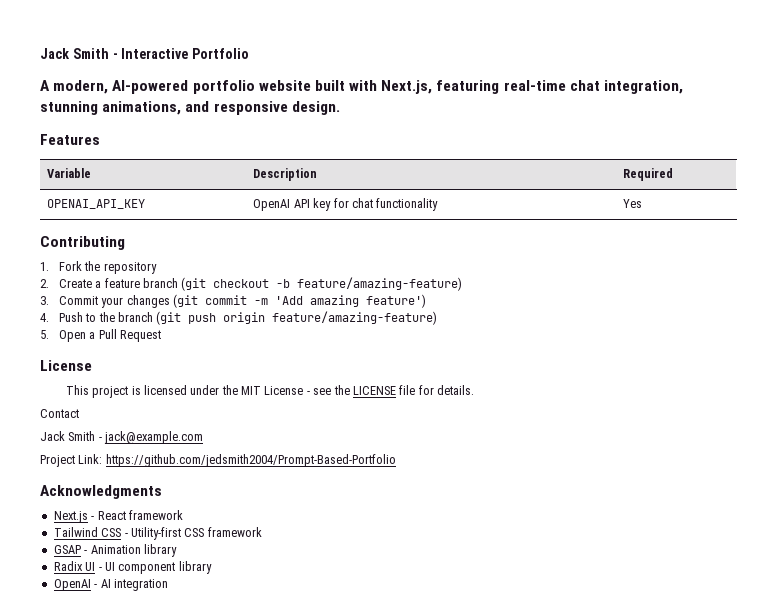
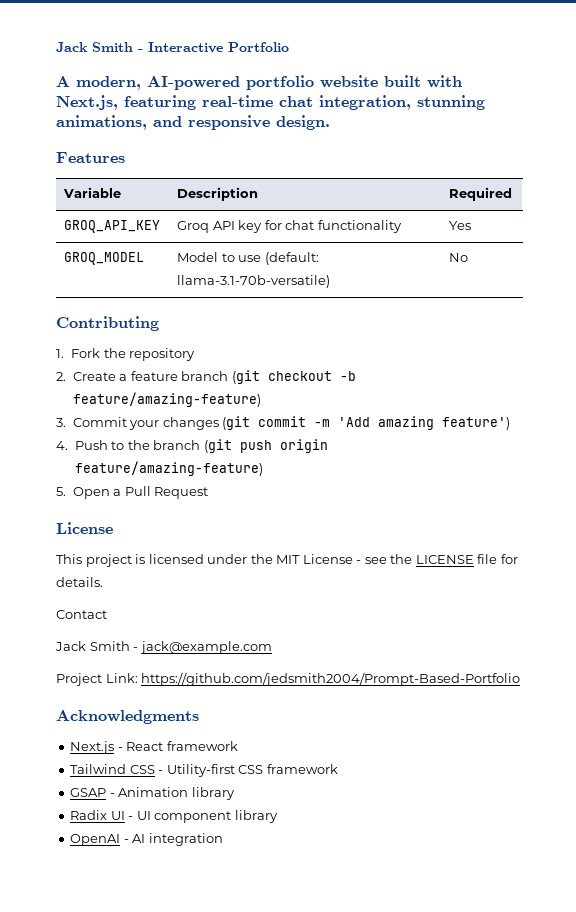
[47,199,146,209] [253,199,291,211] OPENAI_API_KEY | OpenAI -> [64,220,161,233] [177,221,210,233] GROQ_API_KEY | Groq
(643, 203) none -> [64,252,145,265] [177,252,319,265] [177,275,331,288] [449,253,469,262] // GROQ_MODEL | Model to use (default: llama-3.1-70b-versatile) | No

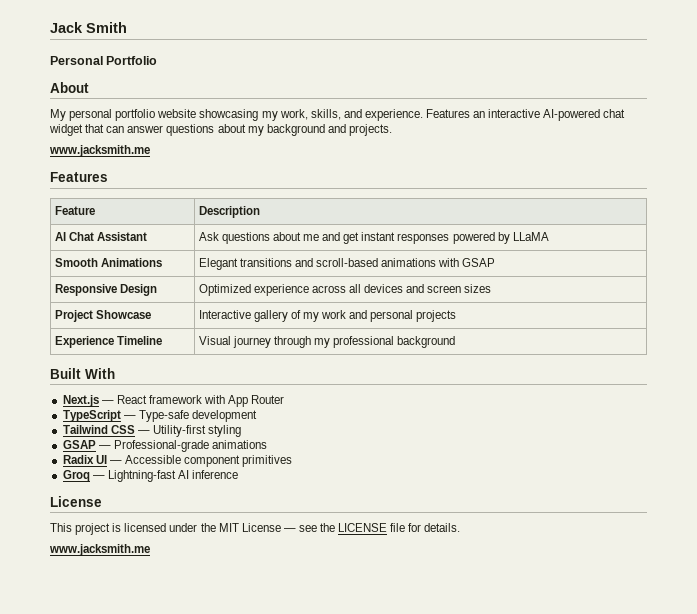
[56,42,223,53] Jack Smith - Interactive -> [50,22,127,33] [50,56,103,65] Jack Smith // Personal
[56,75,462,90] [56,95,485,110] [56,115,330,130] A modern, AI-powered portfolio website built with Next.js, featuring real-time chat integration, stunning animations, and responsive design. -> [50,82,89,93] [50,109,626,121] [49,124,392,136] [49,145,150,157] About // My personal portfolio website showcasing my work, skills, and experience. Features an interactive AI-powered chat widget that can answer questions about my background and projects. // www.jacksmith.me
[63,187,122,198] Variable -> [54,206,95,215] Feature
[449,187,513,201] [64,220,161,233] [177,220,402,233] [449,221,472,230] [64,252,145,265] [177,252,319,265] [177,275,331,288] [449,253,469,262] [56,316,159,331] [56,348,196,361] [56,370,356,384] [72,392,261,407] [56,416,511,430] [56,439,328,453] [74,461,263,476] [56,486,209,499] | Required // GROQ_API_KEY | Groq API key for chat functionality | Yes // GROQ_MODEL | Model to use (default: llama-3.1-70b-versatile) | No // Contributing // 1. Fork the repository // 2. Create a feature branch (git checkout -b feature/amazing-feature) // 3. Commit your changes (git commit -m 'Add amazing feature') // 4. Push to the branch (git push origin feature/amazing-feature) // 5. Open a Pull Request -> [54,232,147,241] [198,232,549,244] [54,258,162,267] [198,258,496,270] [54,284,157,296] [198,284,492,296] [54,310,151,322] [198,310,457,322] [54,336,162,348] [198,336,456,348] [50,368,115,379] [62,395,285,407] [62,410,257,422] [62,425,242,437] [62,440,267,452] [62,455,293,467] [62,470,239,482] // AI Chat Assistant | Ask questions about me and get instant responses powered by LLaMA // Smooth Animations | Elegant transitions and scroll-based animations with GSAP // Responsive Design | Optimized experience across all devices and screen sizes // Project Showcase | Interactive gallery of my work and personal projects // Experience Timeline | Visual journey through my professional background // Built With // Next.js — React framework with App Router // TypeScript — Type-safe development // Tailwind CSS — Utility-first styling // GSAP — Professional-grade animations // Radix UI — Accessible component primitives // Groq — Lightning-fast AI inference
[356,560,362,564] - -> [283,528,296,532] —
[56,610,107,619] [55,641,272,654] [56,672,521,686] [56,710,199,724] [70,741,238,754] [70,764,338,777] [70,787,235,800] [70,810,278,823] [70,833,223,846] Contact // Jack Smith - jack@example.com // Project Link: https://github.com/jedsmith2004/Prompt-Based-Portfolio // Acknowledgments // Next.js - React framework // Tailwind CSS - Utility-first CSS framework // GSAP - Animation library // Radix UI - UI component library // OpenAI - AI integration -> [49,544,150,556] www.jacksmith.me

